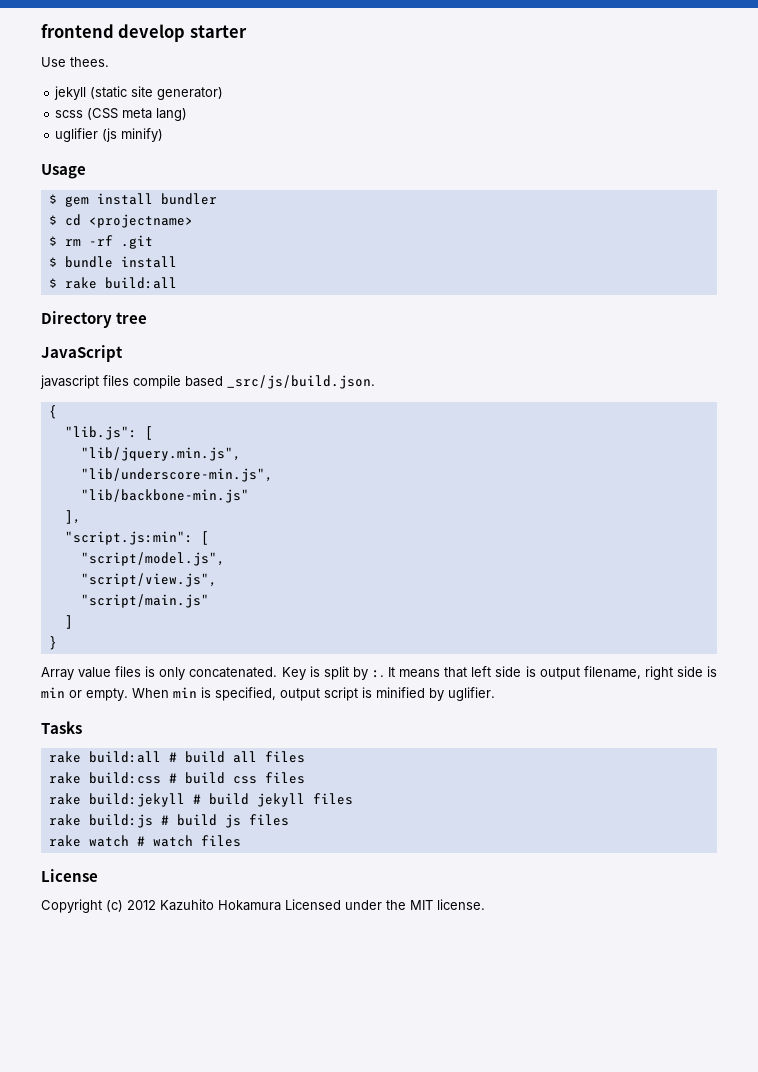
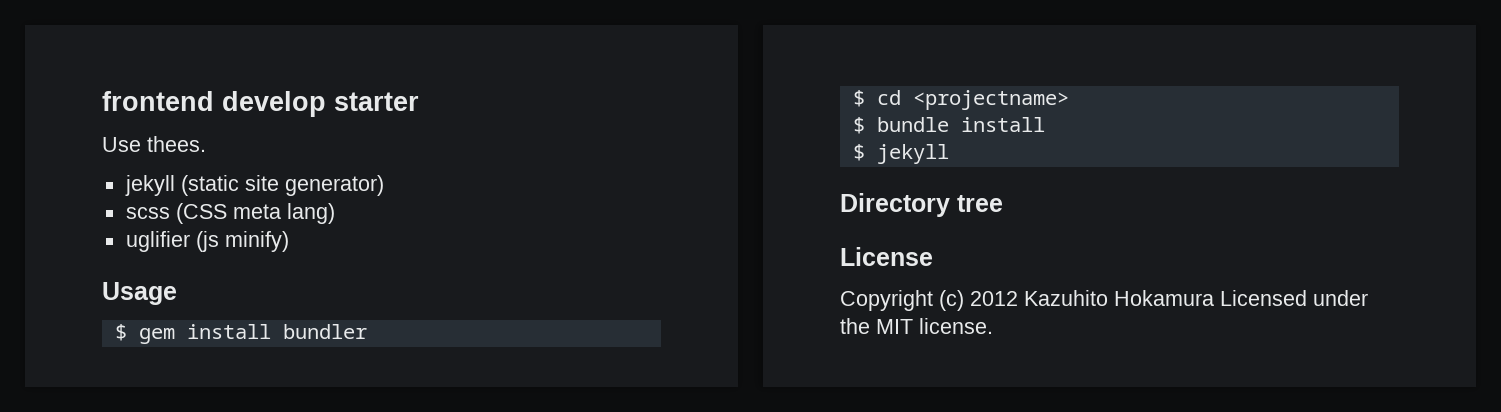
[48,235,153,249] // $ rm -rf .git -> (1069, 100) none
[64,277,177,289] rake build:all -> [876,144,949,164] jekyll
[41,345,123,362] [40,375,375,389] [48,405,57,419] [64,426,153,440] [80,447,241,461] [80,468,273,482] [80,489,249,503] [64,510,81,524] [64,531,209,545] [80,552,225,566] [80,573,217,587] [80,594,209,608] [64,615,73,629] [48,636,57,650] [41,666,717,680] [41,687,495,701] [41,721,82,734] [48,751,305,763] [48,772,305,784] [48,793,353,807] [48,814,289,828] [48,835,241,847] // JavaScript // javascript files compile based _src/js/build.json. // { // "lib.js": [ // "lib/jquery.min.js", // "lib/underscore-min.js", // "lib/backbone-min.js" // ], // "script.js:min": [ // "script/model.js", // "script/view.js", // "script/main.js" // ] // } // Array value files is only concatenated. Key is split by :. It means that left side is output filename, right side is min or empty. When min is specified, output script is minified by uglifier. // Tasks // rake build:all # build all files // rake build:css # build css files // rake build:jekyll # build jekyll files // rake build:js # build js files // rake watch # watch files -> (1003, 203) none

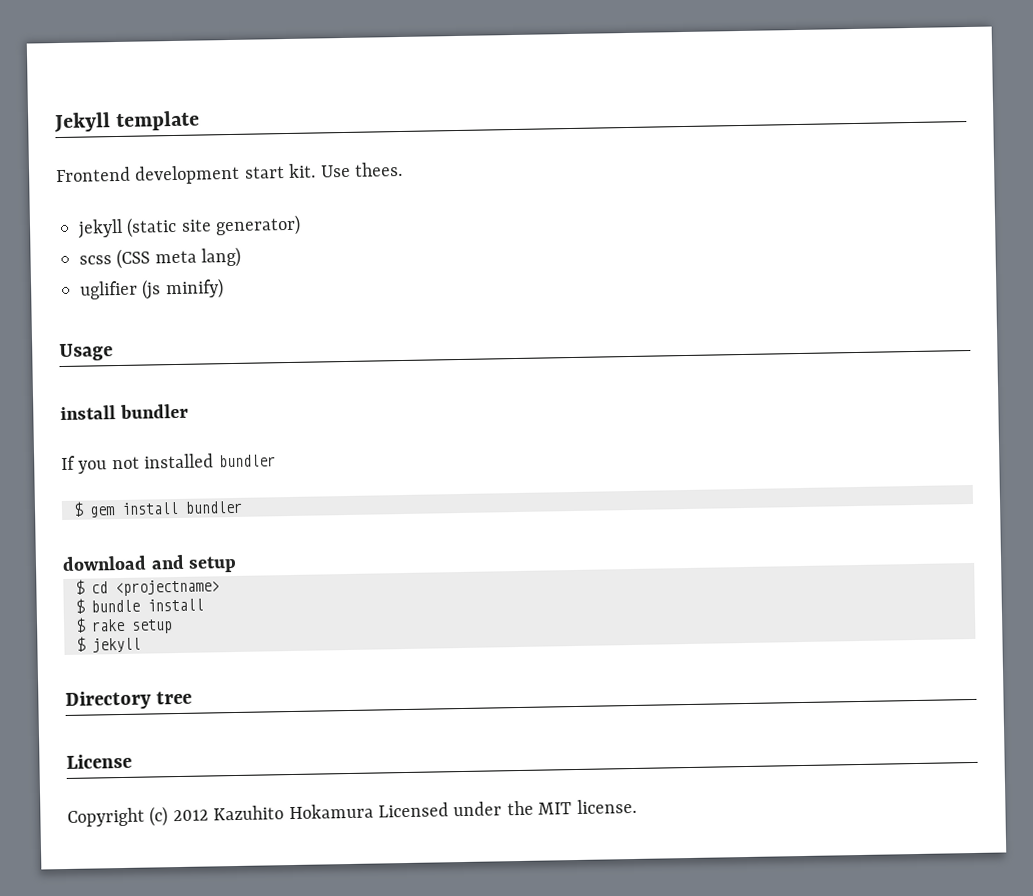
[102,91,419,117] frontend develop starter // -> [54,110,201,133] [55,163,317,185] Jekyll template // Frontend development start kit.
(177, 293) none -> [60,403,189,421] [61,453,276,474] // install bundler // If you not installed bundler
(367, 331) none -> [62,554,238,573] // download and setup
(1045, 124) none -> [75,617,173,634] // $ rake setup

